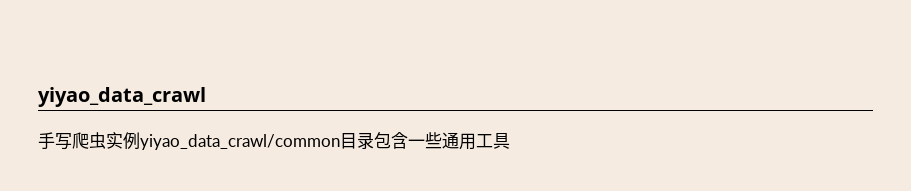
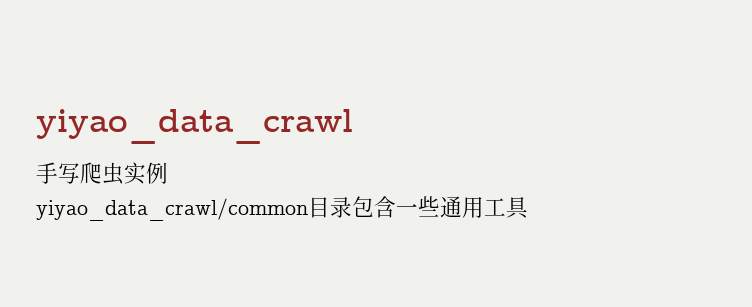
(140, 141) none -> (168, 173) //

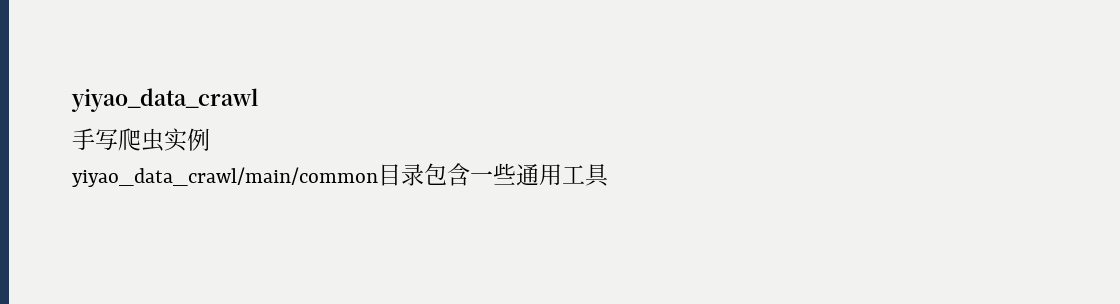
[36,198,308,221] yiyao_data_crawl/common -> [72,167,378,187] yiyao_data_crawl/main/common

